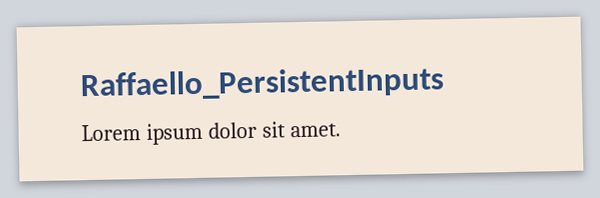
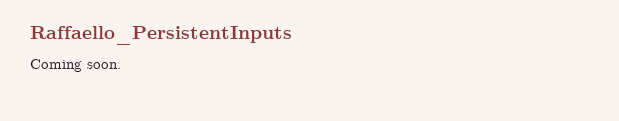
[81,121,341,145] Lorem ipsum dolor sit amet. -> [30,59,121,72] Coming soon.

